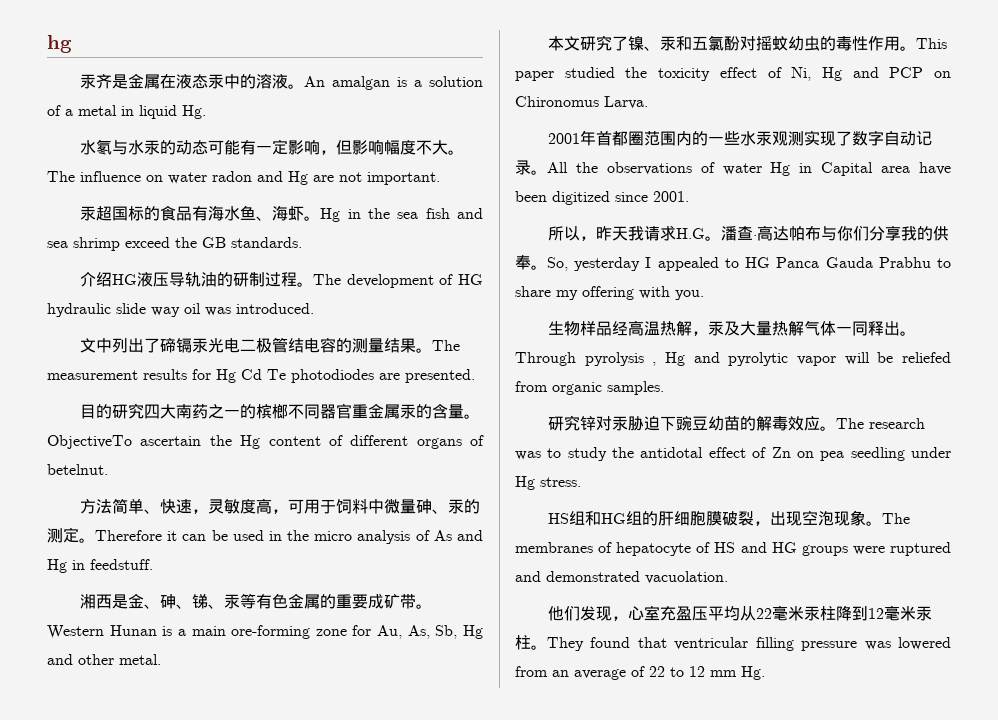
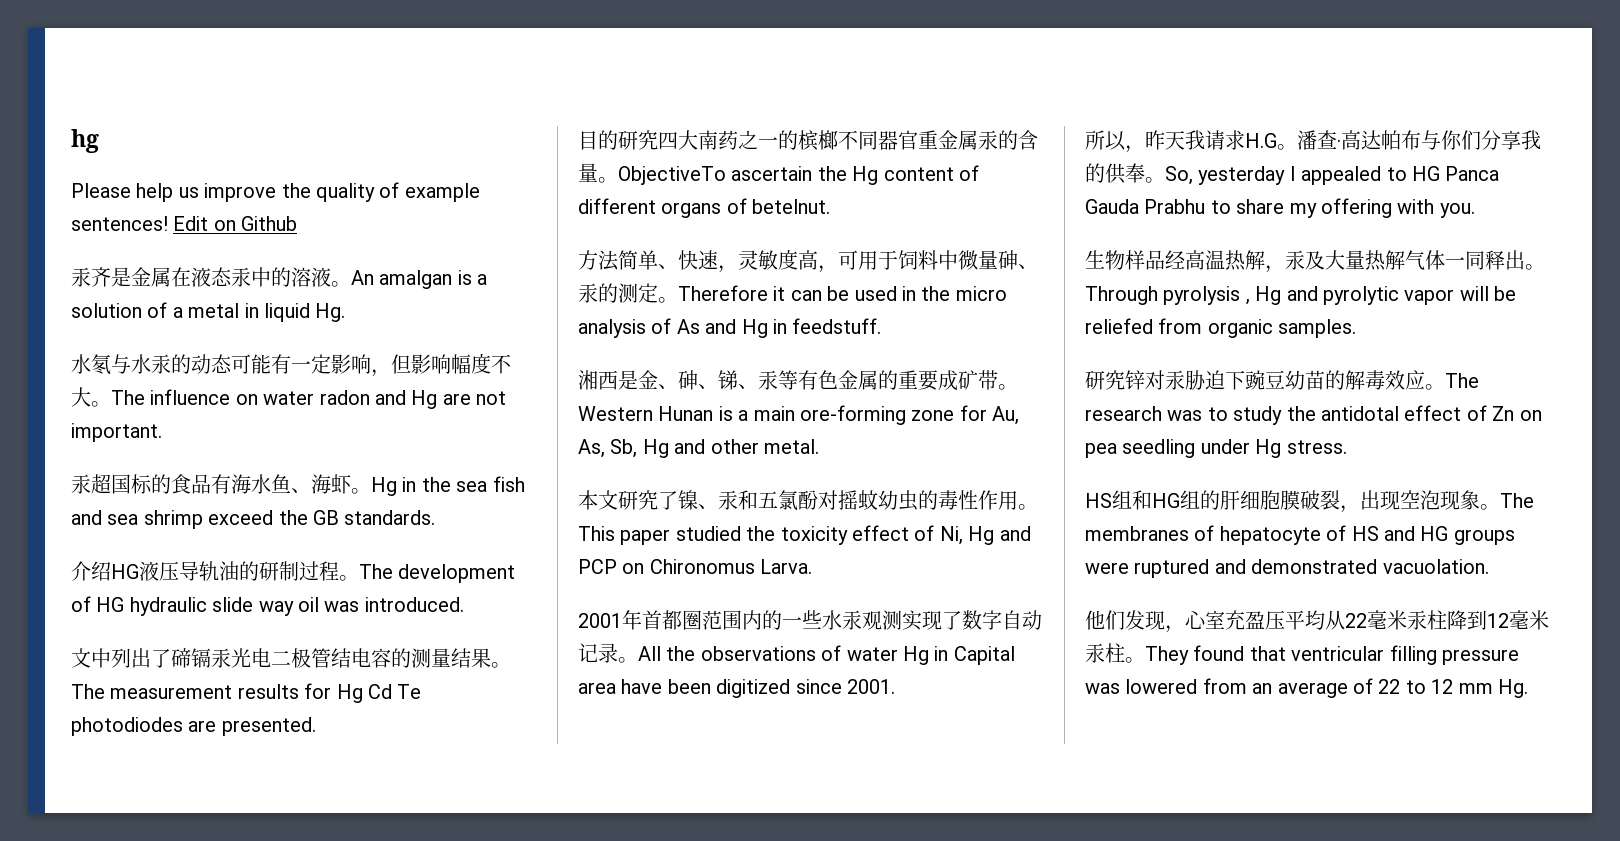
(72, 44) none -> [71,182,480,202] [71,216,298,231] // Please help us improve the quality of example sentences! Edit on Github

